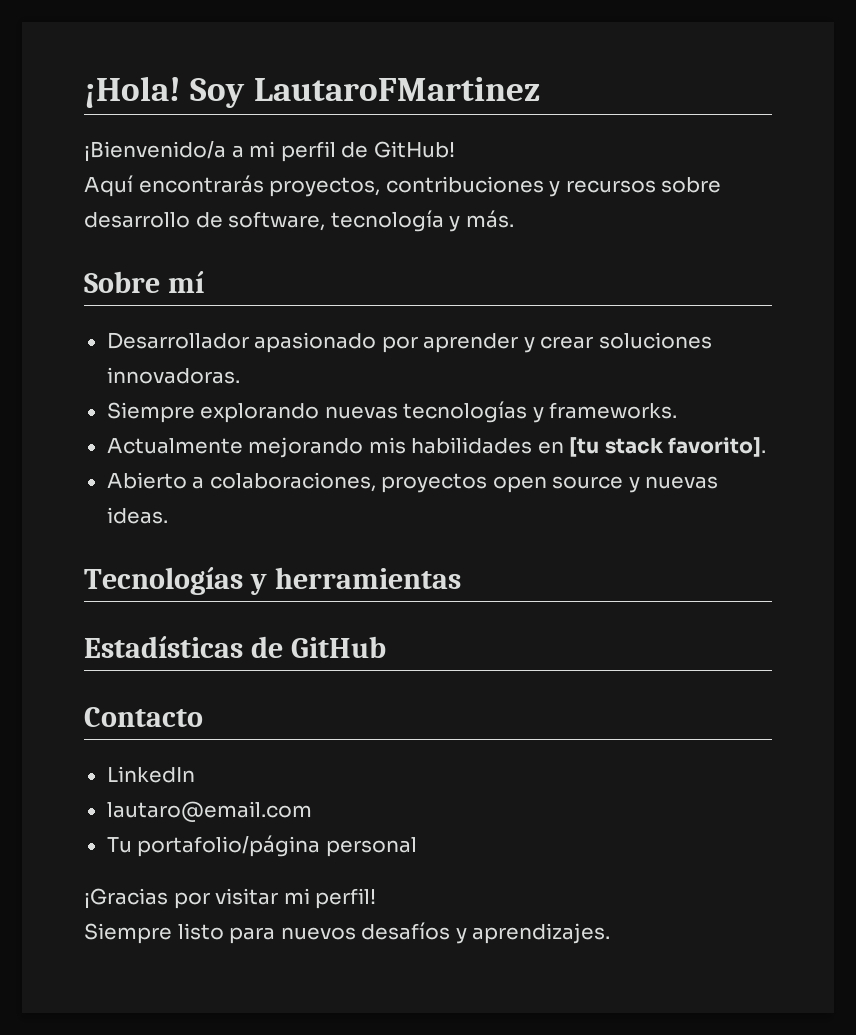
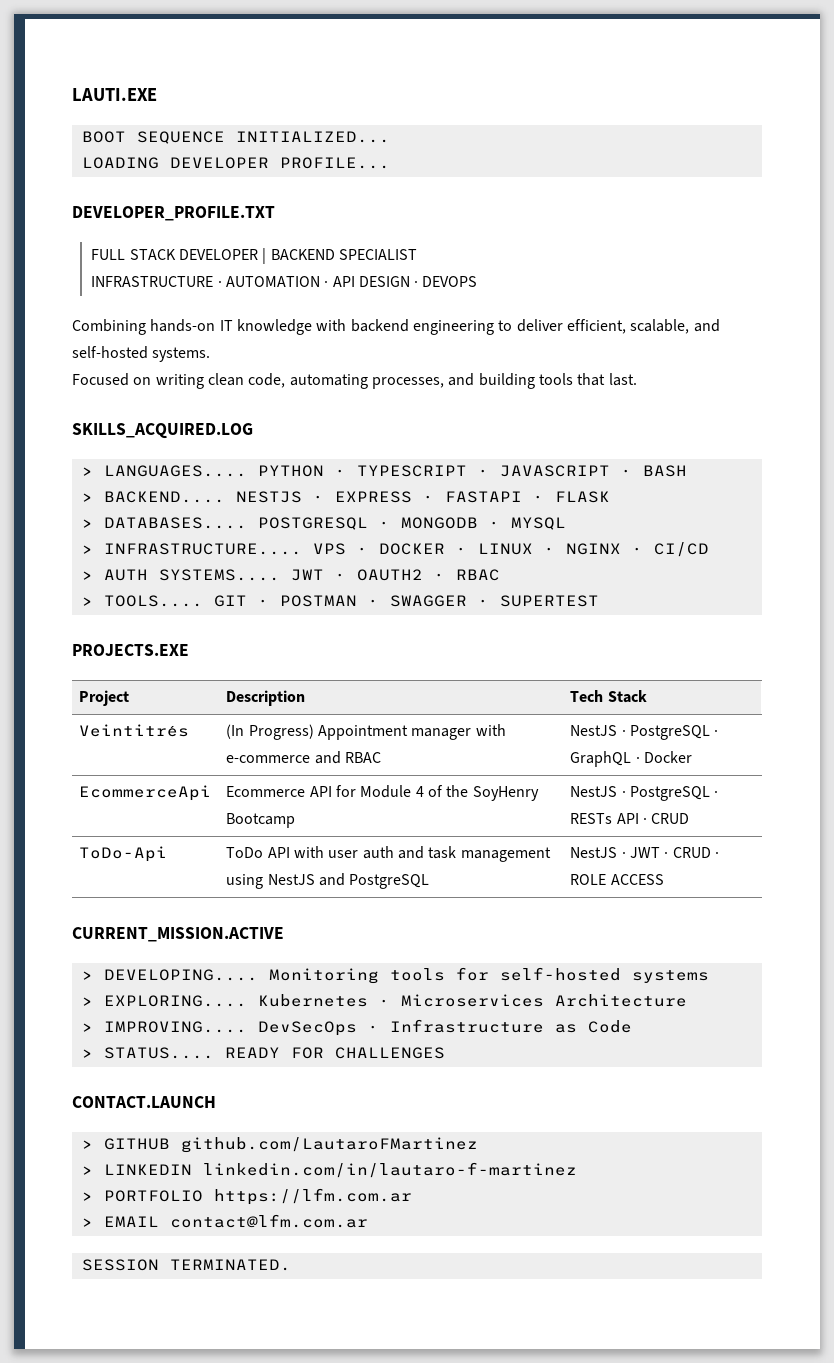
[84,76,540,108] [84,141,455,162] [84,175,722,197] [84,210,514,232] [84,271,204,293] [106,332,712,353] [106,367,240,384] [106,401,678,423] [106,437,767,458] [106,472,719,493] [106,507,168,524] [84,567,461,595] [84,636,386,658] [84,707,203,727] [106,766,195,783] [106,801,312,822] [106,835,417,857] [84,888,377,909] [84,922,611,944] ¡Hola! Soy LautaroFMartinez // ¡Bienvenido/a a mi perfil de GitHub! // Aquí encontrarás proyectos, contribuciones y recursos sobre desarrollo de software, tecnología y más. // Sobre mí // Desarrollador apasionado por aprender y crear soluciones innovadoras. // Siempre explorando nuevas tecnologías y frameworks. // Actualmente mejorando mis habilidades en [tu stack favorito]. // Abierto a colaboraciones, proyectos open source y nuevas ideas. // Tecnologías y herramientas // Estadísticas de GitHub // Contacto // LinkedIn // lautaro@email.com // Tu portafolio/página personal // ¡Gracias por visitar mi perfil! // Siempre listo para nuevos desafíos y aprendizajes. -> [72,88,157,101] [81,131,390,144] [81,157,390,169] [72,206,275,221] [91,248,417,264] [91,276,478,287] [72,319,720,335] [72,346,211,362] [72,373,637,389] [72,423,253,439] [81,465,687,477] [81,491,610,503] [81,517,566,530] [81,542,709,557] [81,569,500,581] [81,595,599,607] [72,644,189,656] [79,690,130,706] [226,690,306,706] [570,690,647,703] [79,724,190,737] [226,724,506,740] [226,751,382,764] [570,725,719,740] [570,751,693,767] [79,785,212,801] [226,785,539,801] [226,813,296,828] [570,786,719,801] [570,813,690,824] [79,846,168,862] [226,846,551,862] [226,873,430,889] [570,847,720,858] [570,874,664,885] [72,927,284,942] [81,967,709,984] [81,994,687,1007] [81,1019,632,1036] [81,1047,445,1059] [72,1096,216,1108] [81,1137,478,1153] [81,1162,577,1178] [81,1188,412,1205] [81,1214,368,1228] [81,1259,291,1271] LAUTI.EXE // BOOT SEQUENCE INITIALIZED... // LOADING DEVELOPER PROFILE... // DEVELOPER_PROFILE.TXT // FULL STACK DEVELOPER | BACKEND SPECIALIST // INFRASTRUCTURE · AUTOMATION · API DESIGN · DEVOPS // Combining hands-on IT knowledge with backend engineering to deliver efficient, scalable, and self-hosted systems. // Focused on writing clean code, automating processes, and building tools that last. // SKILLS_ACQUIRED.LOG // > LANGUAGES.... PYTHON · TYPESCRIPT · JAVASCRIPT · BASH // > BACKEND.... NESTJS · EXPRESS · FASTAPI · FLASK // > DATABASES.... POSTGRESQL · MONGODB · MYSQL // > INFRASTRUCTURE.... VPS · DOCKER · LINUX · NGINX · CI/CD // > AUTH SYSTEMS.... JWT · OAUTH2 · RBAC // > TOOLS.... GIT · POSTMAN · SWAGGER · SUPERTEST // PROJECTS.EXE // Project | Description | Tech Stack // Veintitrés | (In Progress) Appointment manager with e-commerce and RBAC | NestJS · PostgreSQL · GraphQL · Docker // EcommerceApi | Ecommerce API for Module 4 of the SoyHenry Bootcamp | NestJS · PostgreSQL · RESTs API · CRUD // ToDo-Api | ToDo API with user auth and task management using NestJS and PostgreSQL | NestJS · JWT · CRUD · ROLE ACCESS // CURRENT_MISSION.ACTIVE // > DEVELOPING.... Monitoring tools for self-hosted systems // > EXPLORING.... Kubernetes · Microservices Architecture // > IMPROVING.... DevSecOps · Infrastructure as Code // > STATUS.... READY FOR CHALLENGES // CONTACT.LAUNCH // > GITHUB github.com/LautaroFMartinez // > LINKEDIN linkedin.com/in/lautaro-f-martinez // > PORTFOLIO https://lfm.com.ar // > EMAIL contact@lfm.com.ar // SESSION TERMINATED.

